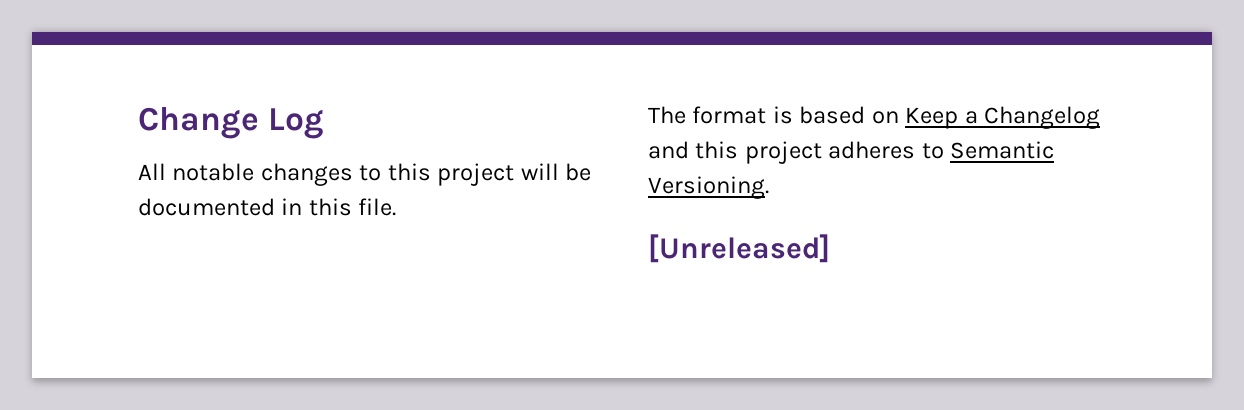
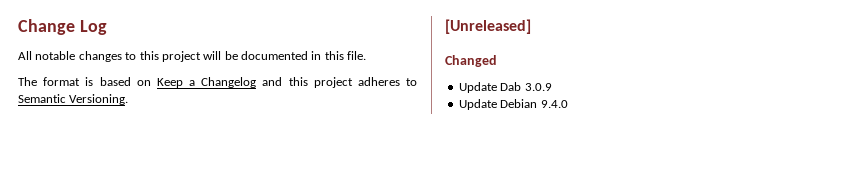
(830, 248) none -> [445,55,497,67] [458,82,552,93] [458,99,568,110] // Changed // Update Dab 3.0.9 // Update Debian 9.4.0

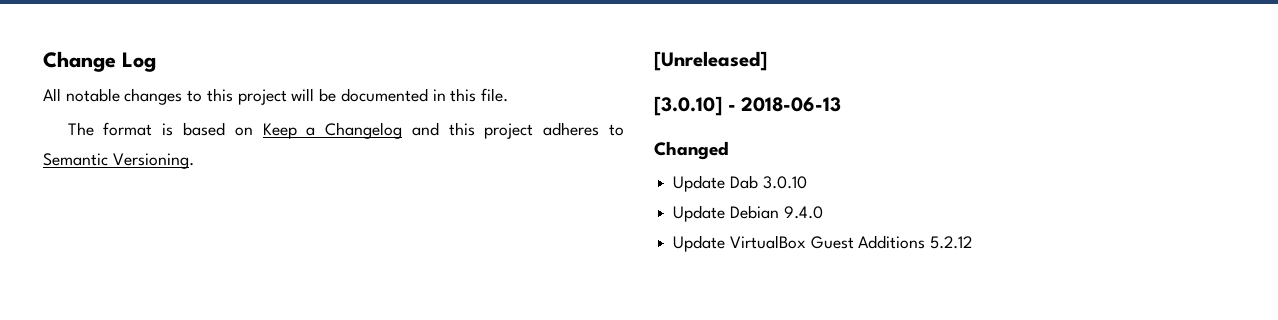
(531, 26) none -> [654,96,842,116] // [3.0.10] - 2018-06-13
[524,83,552,91] 3.0.9 -> [762,176,807,189] 3.0.10
(568, 104) none -> [673,235,973,252] // Update VirtualBox Guest Additions 5.2.12

